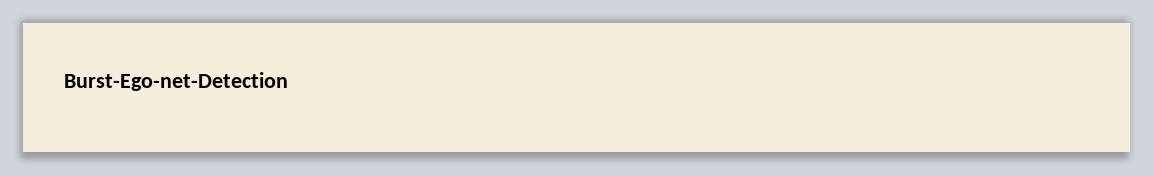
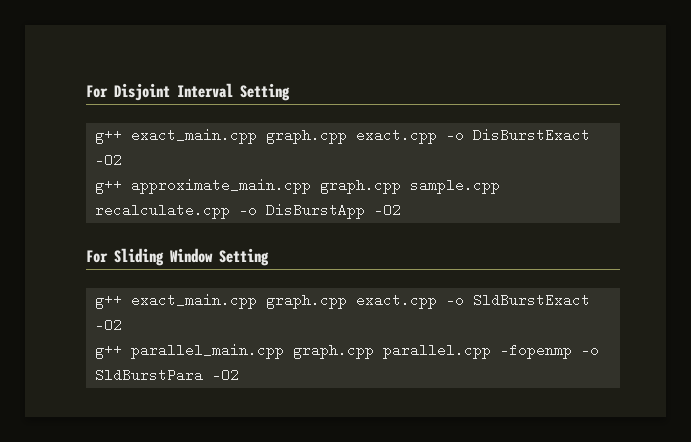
[64,72,288,91] Burst-Ego-net-Detection -> [86,83,290,101] [95,128,590,144] [95,153,122,167] [95,178,500,194] [95,203,401,219] [86,248,269,266] [95,293,590,309] [95,318,122,332] [95,343,599,359] [95,368,239,382] For Disjoint Interval Setting // g++ exact_main.cpp graph.cpp exact.cpp -o DisBurstExact -O2 // g++ approximate_main.cpp graph.cpp sample.cpp recalculate.cpp -o DisBurstApp -O2 // For Sliding Window Setting // g++ exact_main.cpp graph.cpp exact.cpp -o SldBurstExact -O2 // g++ parallel_main.cpp graph.cpp parallel.cpp -fopenmp -o SldBurstPara -O2

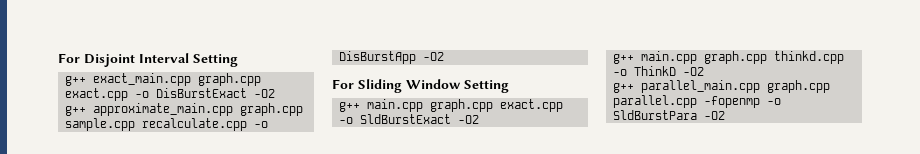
[131,293,257,309] exact_main.cpp -> [366,99,423,112] main.cpp
(122, 325) none -> [612,51,844,64] [612,66,704,76] // g++ main.cpp graph.cpp thinkd.cpp -o ThinkD -O2

